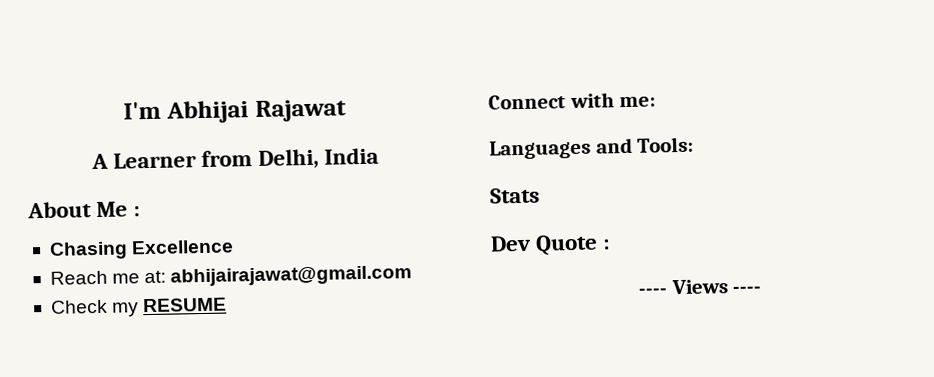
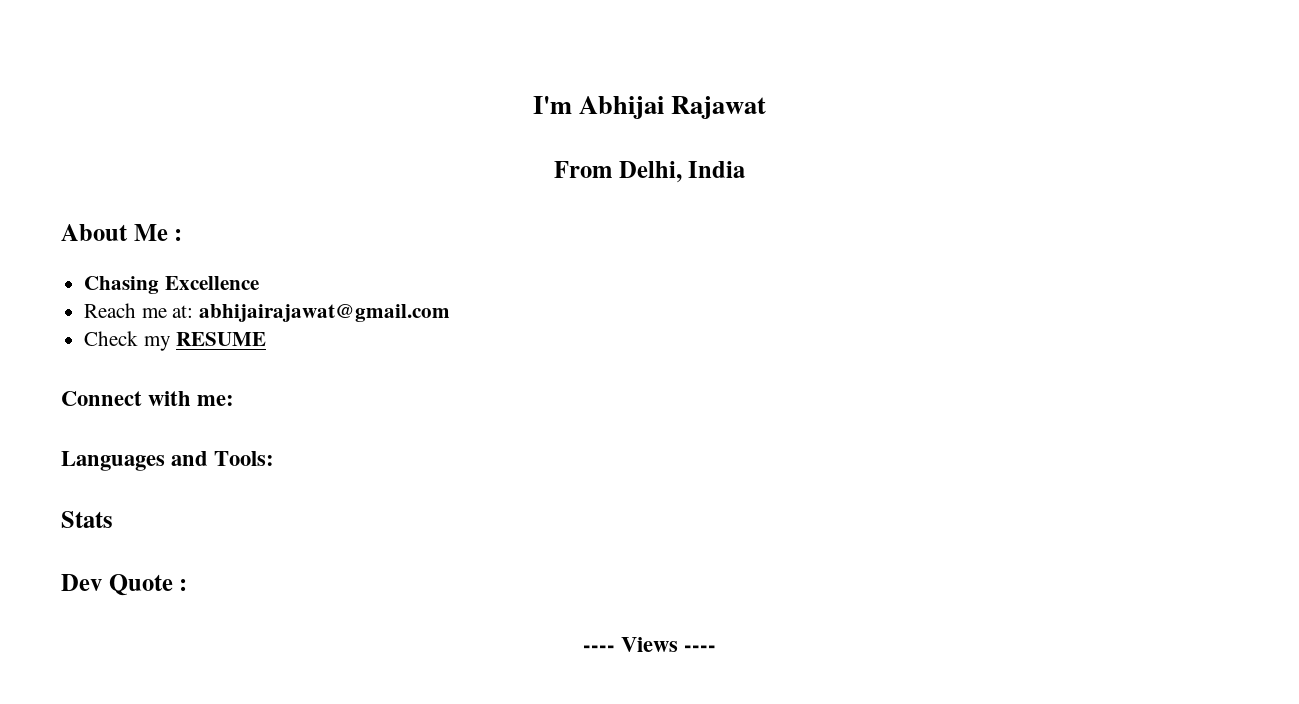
[90,150,253,170] A Learner from -> [553,161,612,178] From

